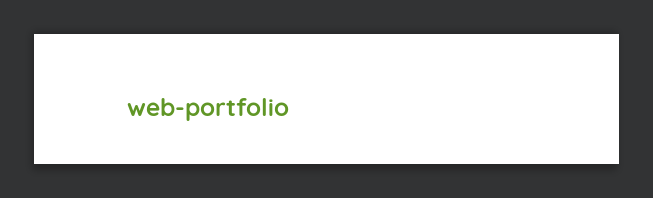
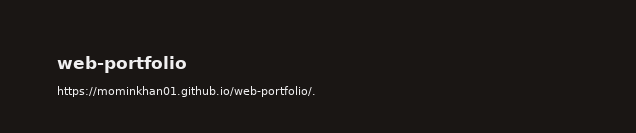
(289, 109) none -> [57,86,316,97] // https://mominkhan01.github.io/web-portfolio/.

